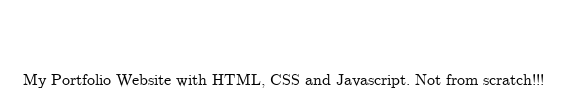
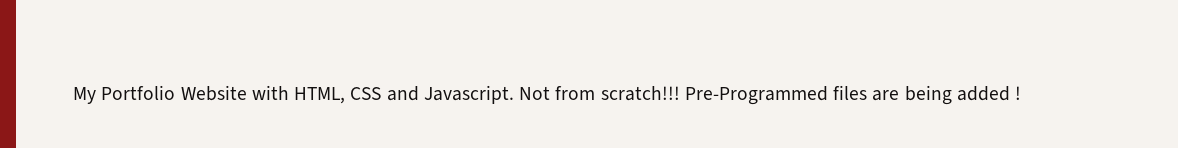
(544, 79) none -> [684,85,1022,105] Pre-Programmed files are being added !

